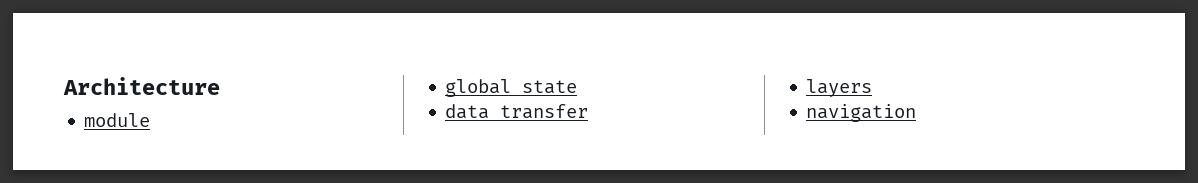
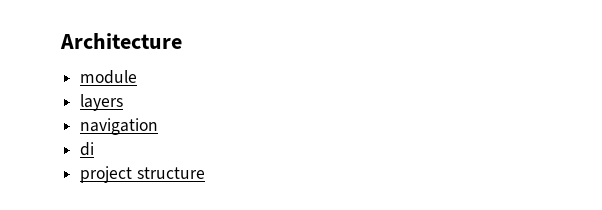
[445,79,578,97] [445,104,589,119] // global state // data transfer -> (138, 77) none
(917, 113) none -> [80,142,95,156] [80,166,205,183] // di // project structure

